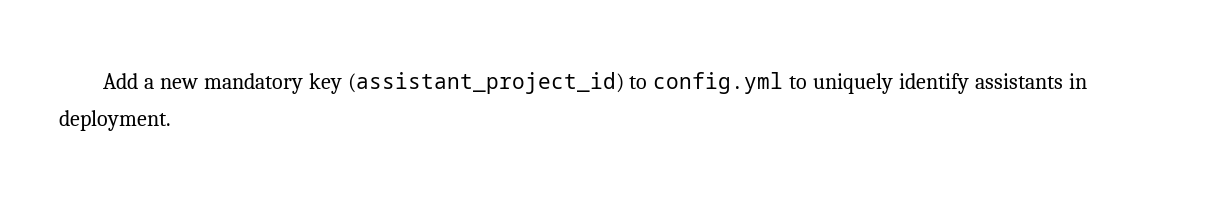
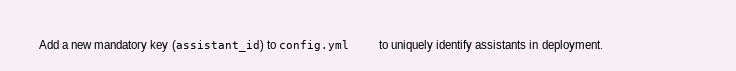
[347,72,624,94] (assistant_project_id) -> [171,40,264,52] (assistant_id)

